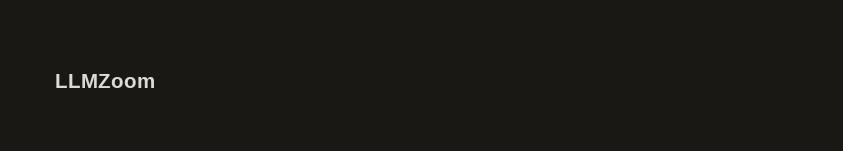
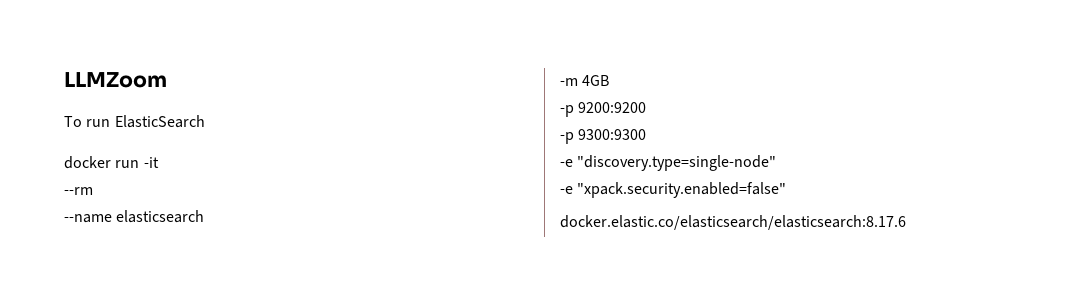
(155, 81) none -> [64,115,205,128] [64,156,159,169] [64,187,93,195] [64,210,205,223] [560,75,610,86] [560,102,647,117] [560,129,647,144] [560,155,777,171] [560,182,787,198] [560,215,906,230] // To run ElasticSearch // docker run -it // --rm // --name elasticsearch // -m 4GB // -p 9200:9200 // -p 9300:9300 // -e "discovery.type=single-node" // -e "xpack.security.enabled=false" // docker.elastic.co/elasticsearch/elasticsearch:8.17.6

